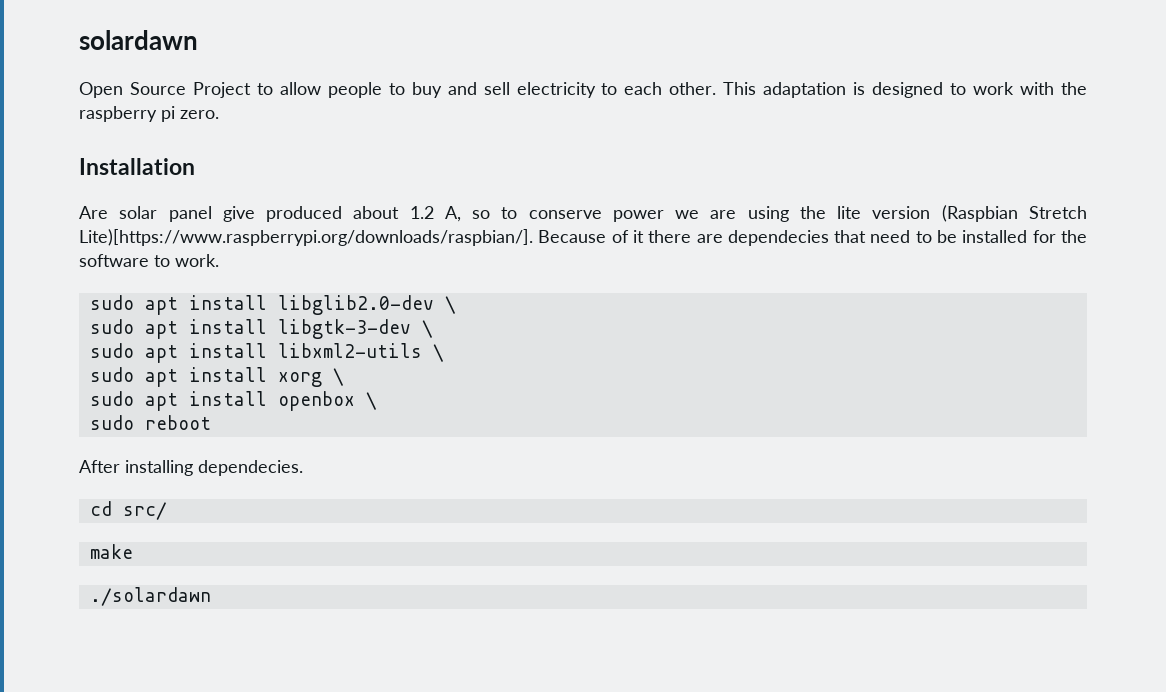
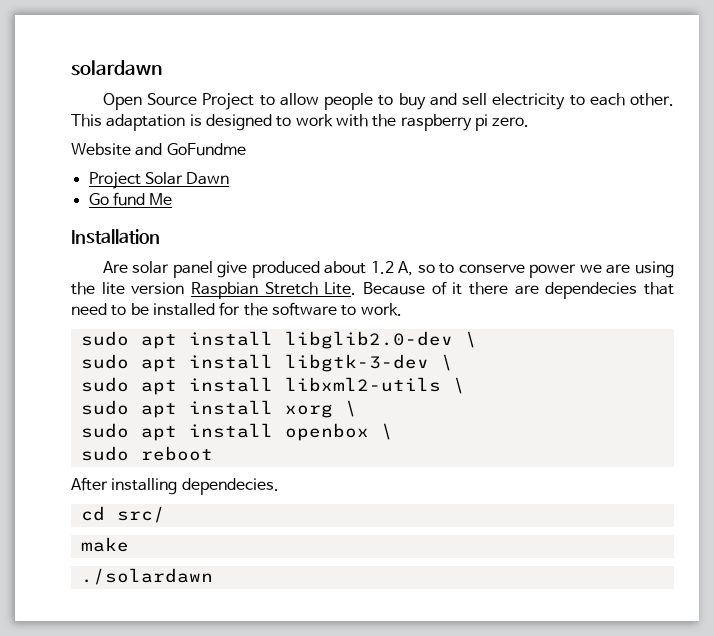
(219, 114) none -> [71,143,246,156] [88,172,230,189] [88,192,173,206] // Website and GoFundme // Project Solar Dawn // Go fund Me
[941,205,1088,222] [79,229,533,246] (Raspbian Stretch Lite)[https://www.raspberrypi.org/downloads/raspbian/]. -> [191,282,357,299] Raspbian Stretch Lite.

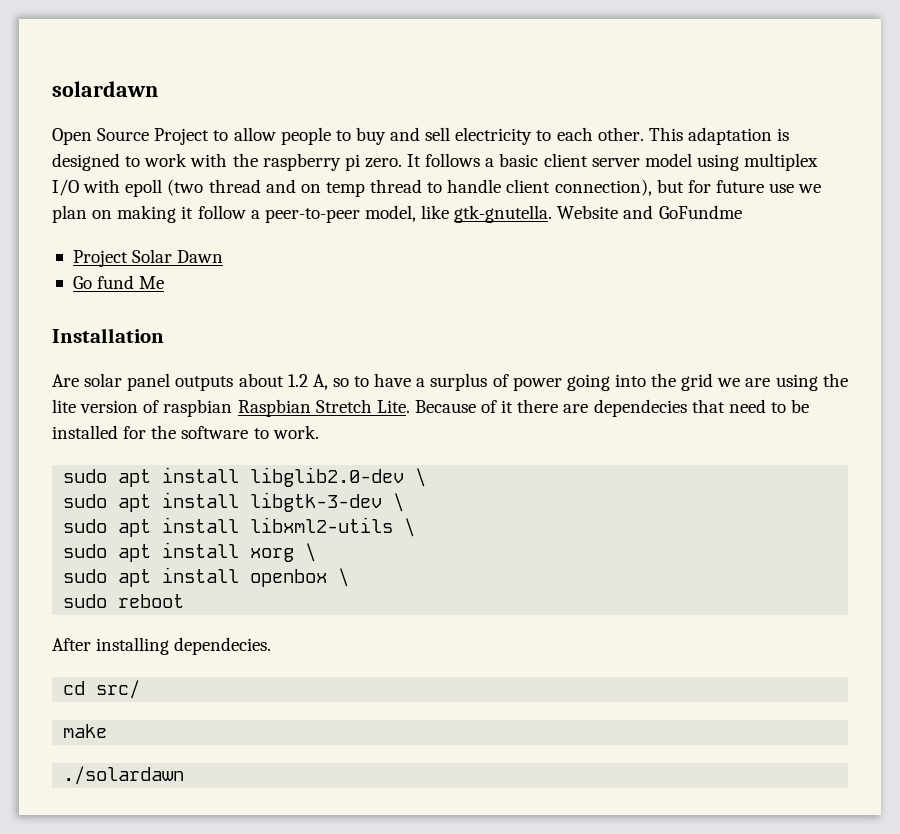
(530, 122) // -> [407,153,819,171] [52,179,822,197] [52,205,553,223] It follows a basic client server model using multiplex I/O with epoll (two thread and on temp thread to handle client connection), but for future use we plan on making it follow a peer-to-peer model, like gtk-gnutella.
[217,261,320,278] give produced -> [175,376,234,391] outputs
[458,264,577,278] conserve power -> [374,373,714,391] have a surplus of power going into the grid
(185, 288) none -> [143,399,233,417] of raspbian

